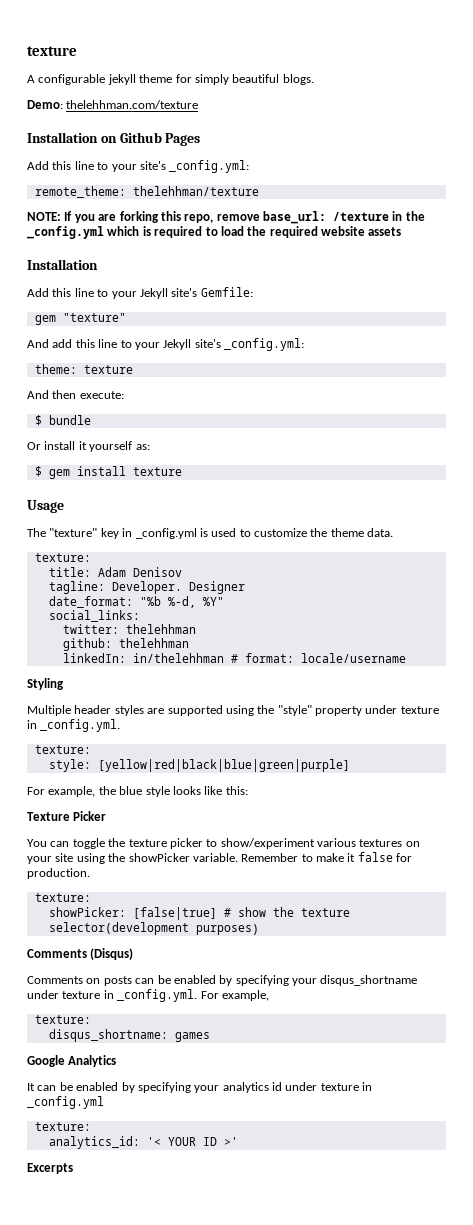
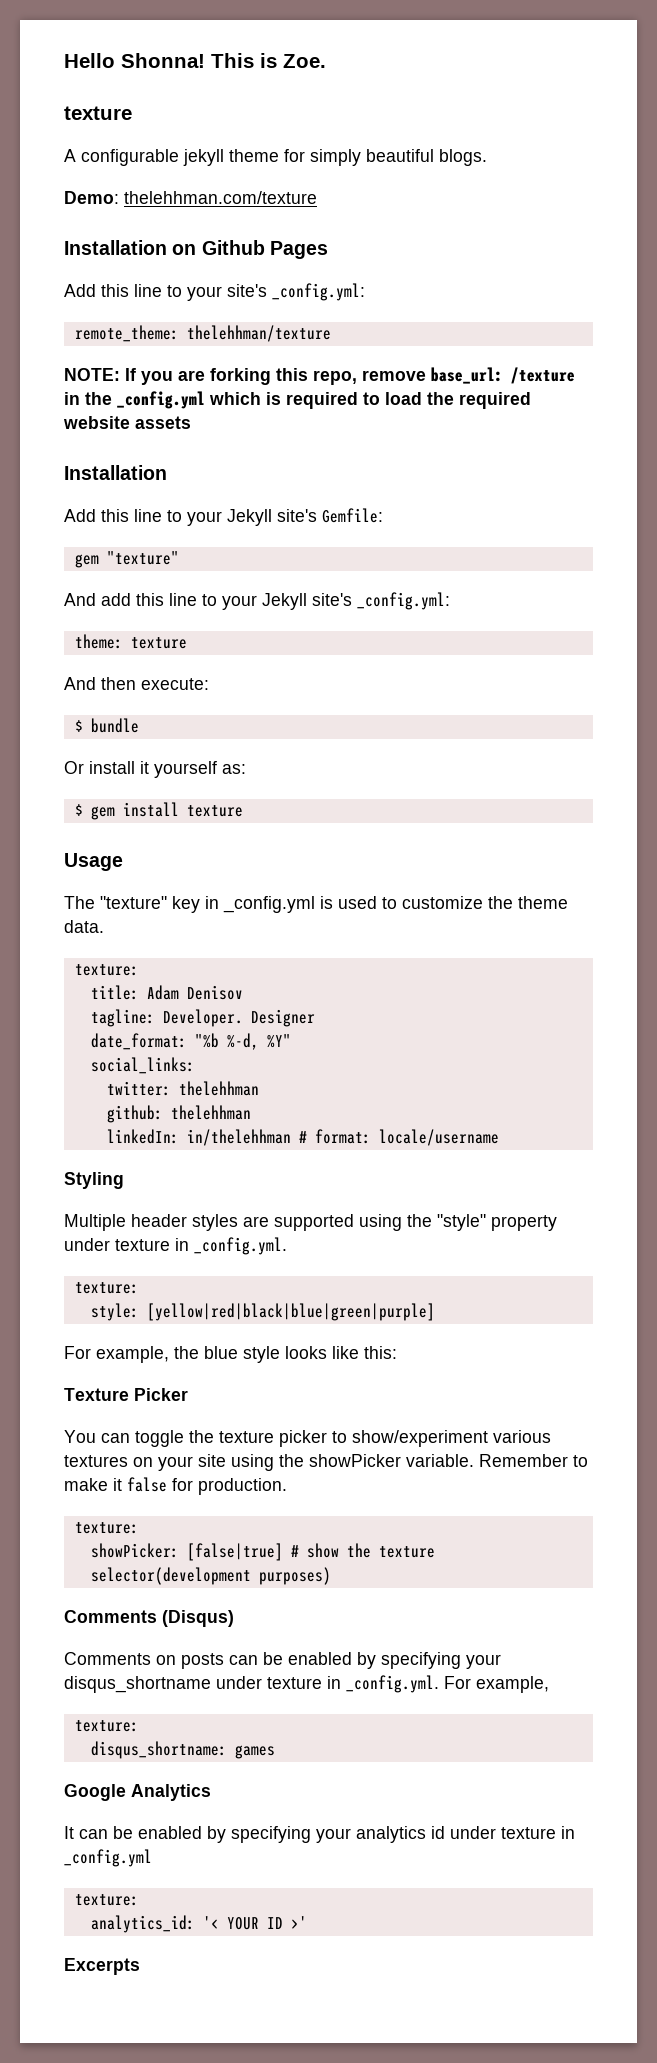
(27, 51) none -> [64,53,326,68] Hello Shonna! This is Zoe. //

